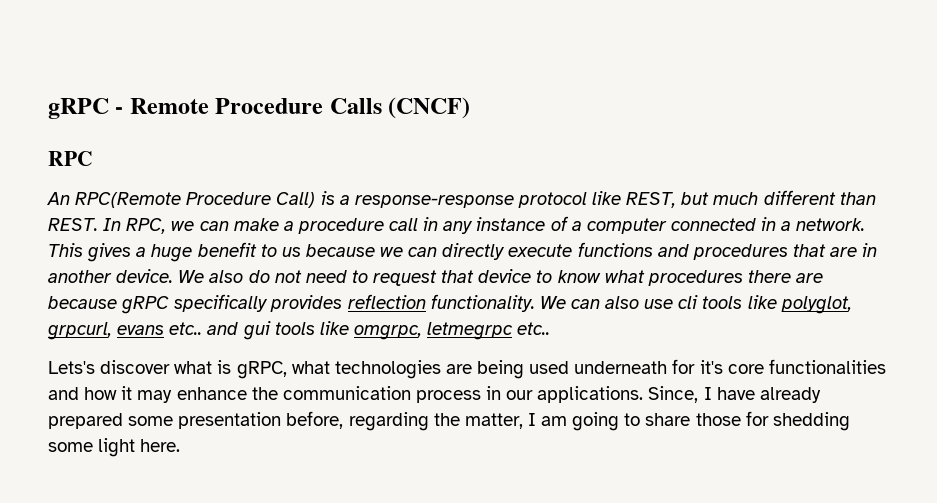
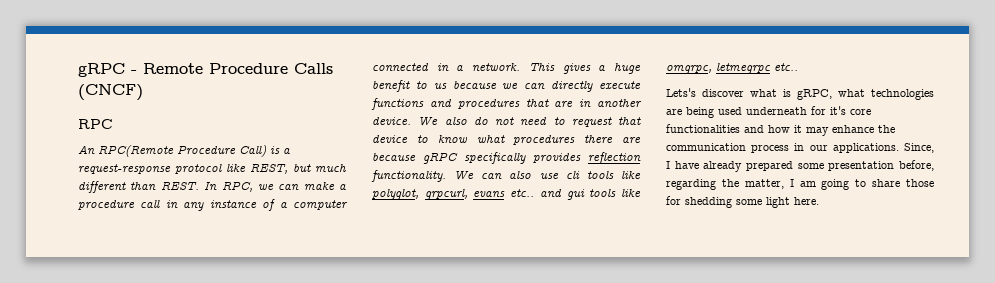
[354,195,514,208] response-response -> [78,164,171,174] request-response

